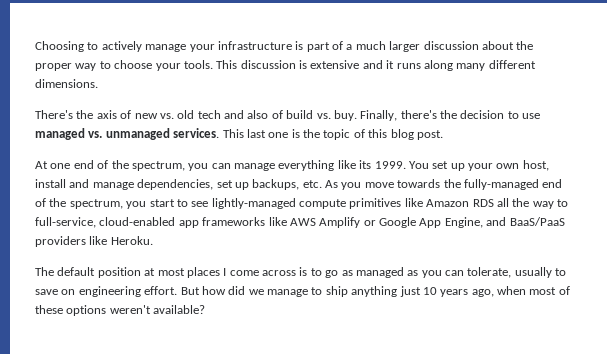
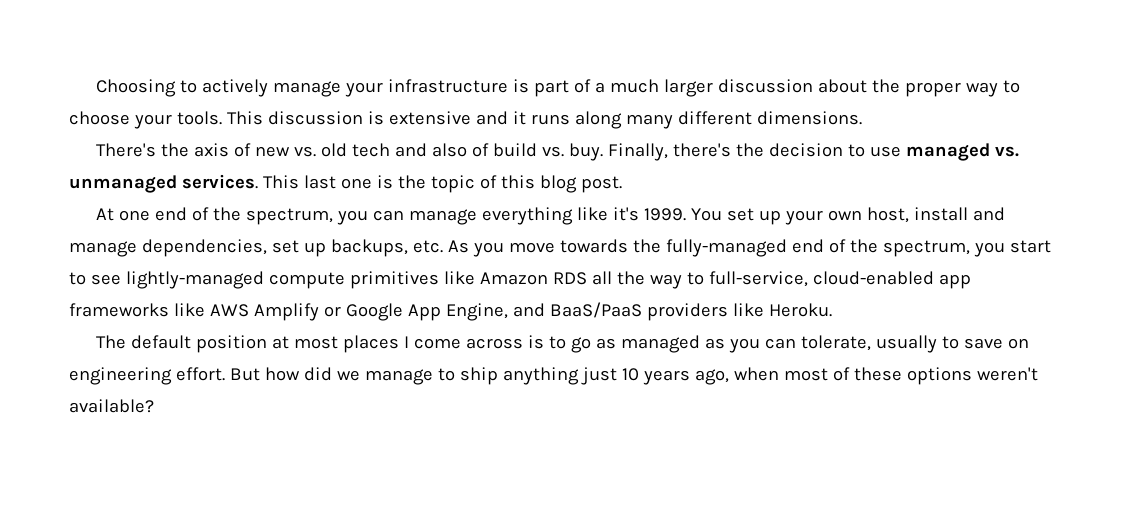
[359,160,372,169] its -> [613,207,640,221] it's

